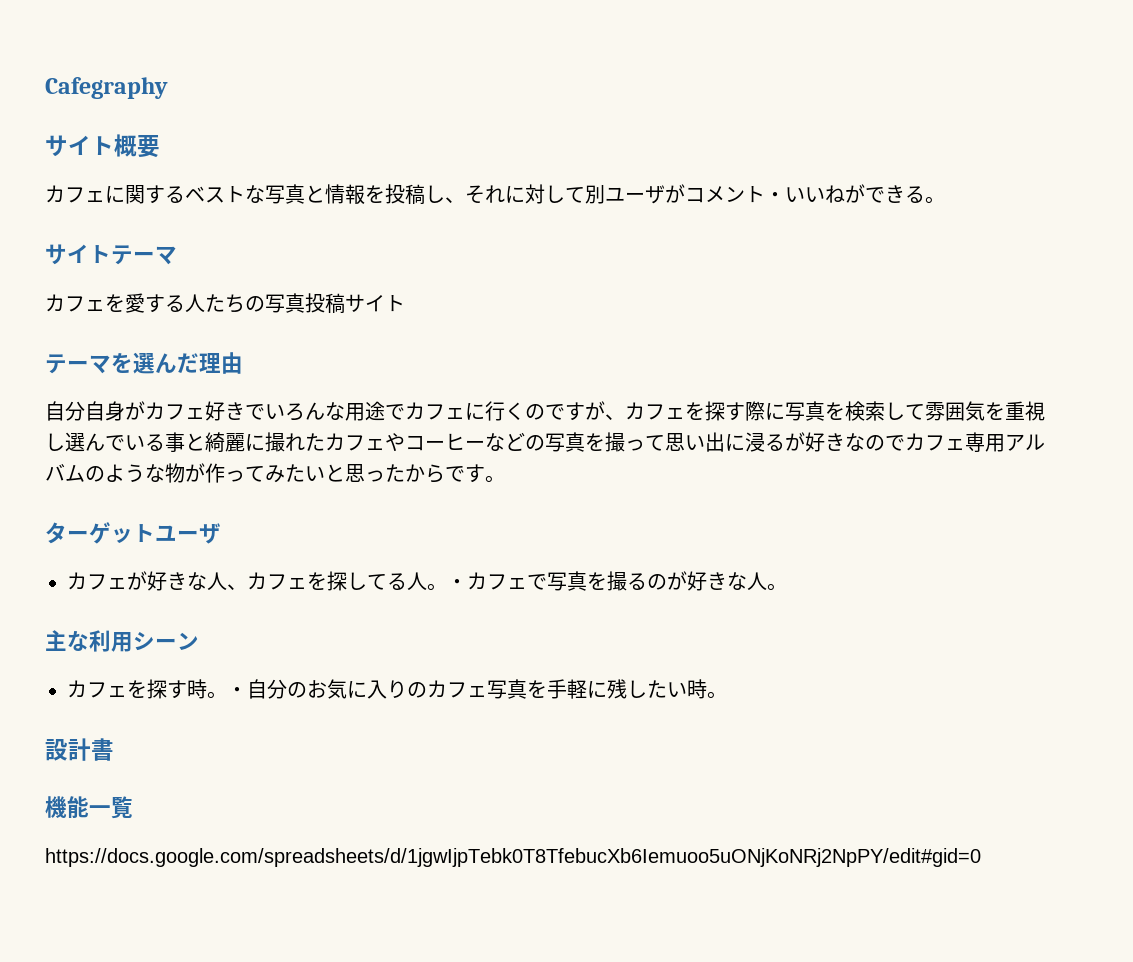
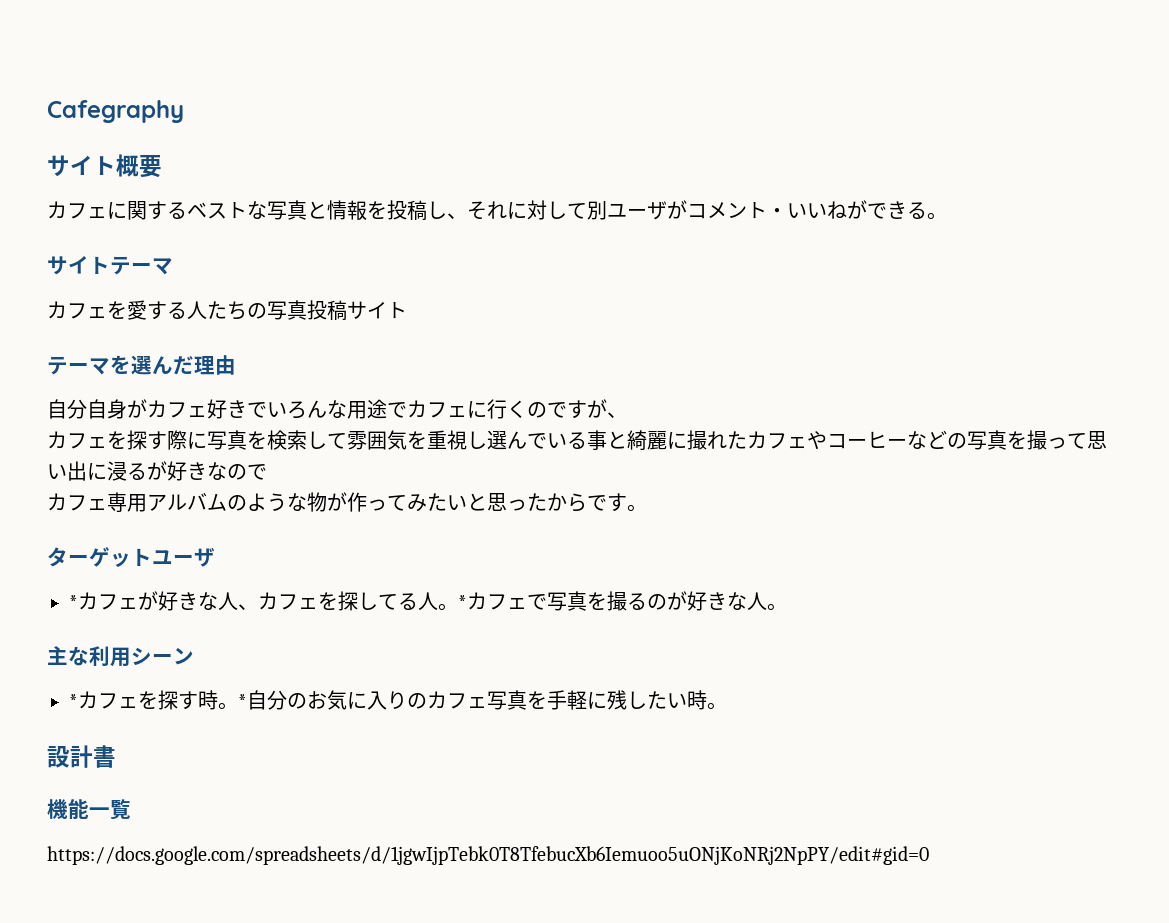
(625, 417) none -> (627, 415) //
(905, 443) none -> (267, 472) //
(221, 533) none -> [69,595,78,609] *
[447,579,467,589] ・ -> [458,595,467,609] *
(199, 641) none -> [69,694,78,708] *
[227,687,247,697] ・ -> [238,694,247,708] *

